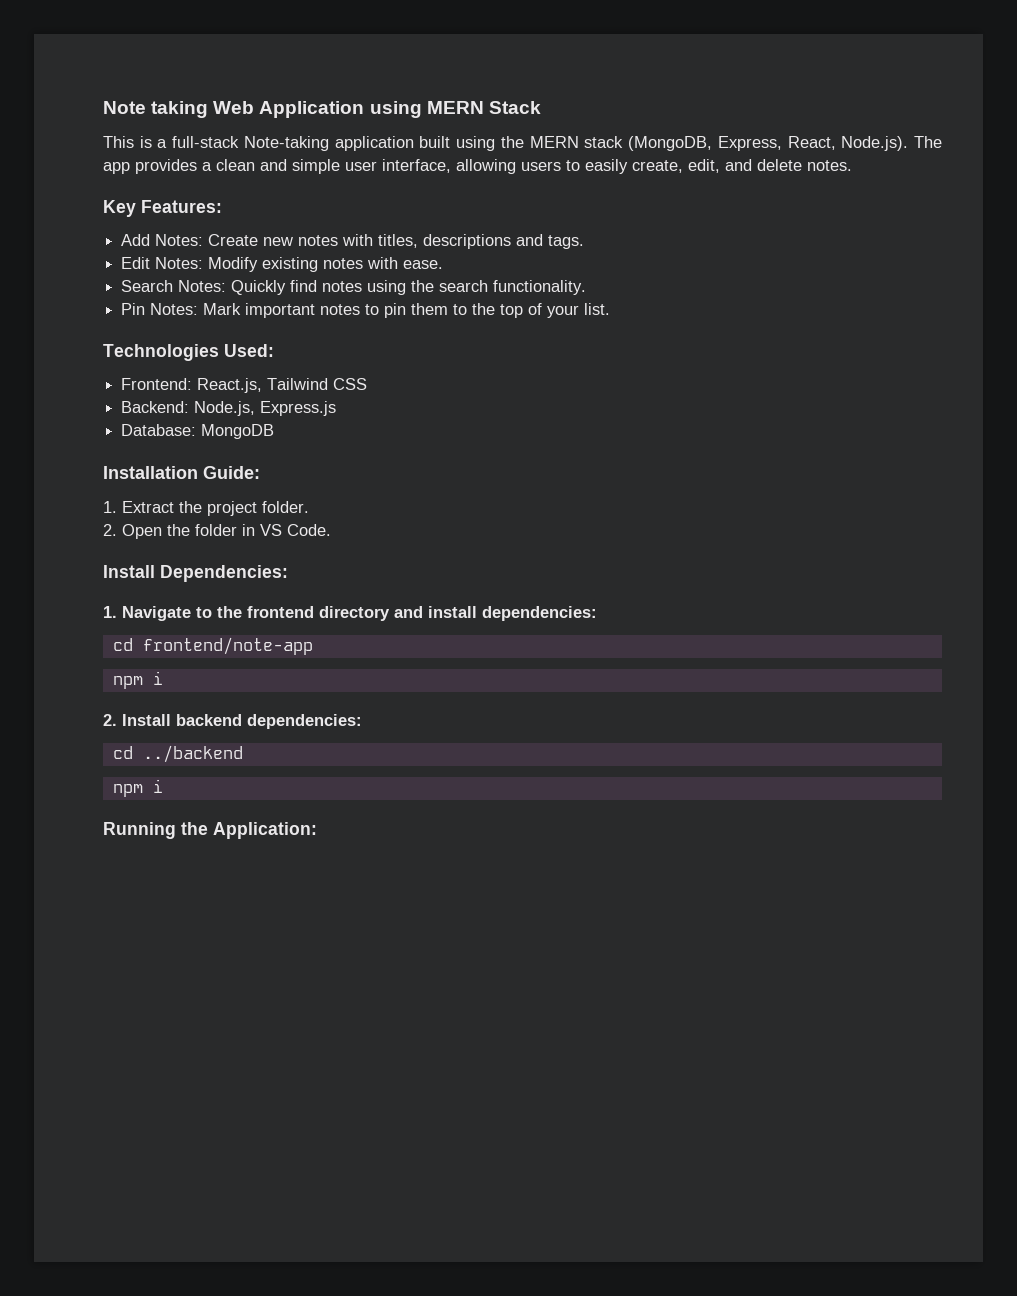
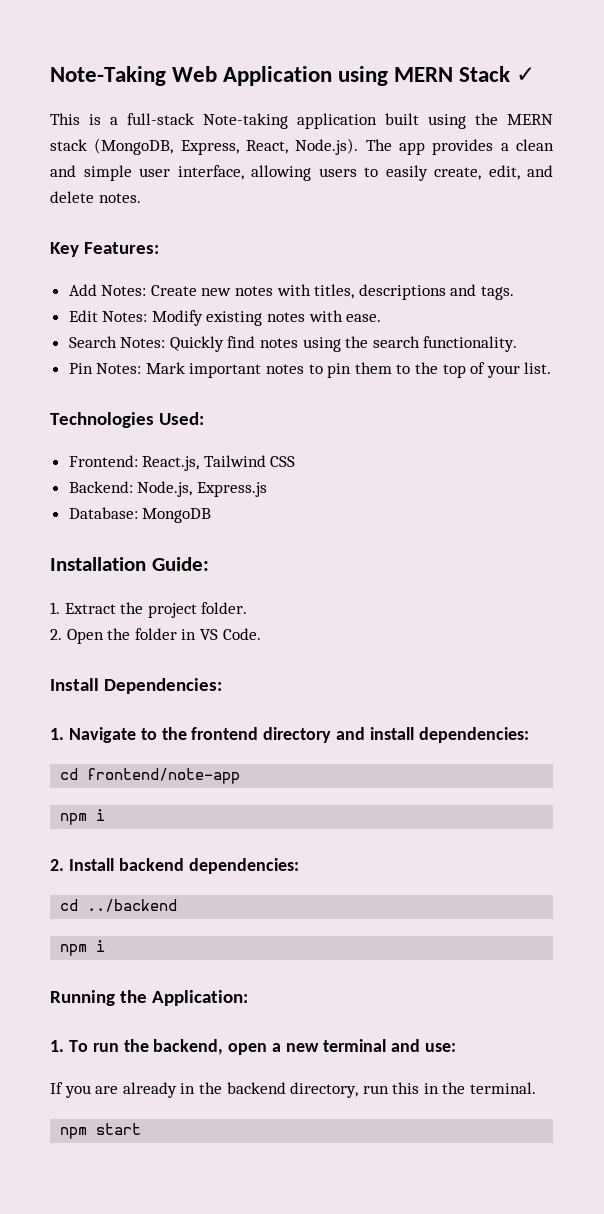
[103,101,209,118] Note taking -> [50,66,166,86] Note-Taking
(541, 107) none -> [516,67,536,82] ✓
(317, 830) none -> [50,1039,456,1055] [50,1082,537,1098] [60,1123,142,1139] // 1. To run the backend, open a new terminal and use: // If you are already in the backend directory, run this in the terminal. // npm start

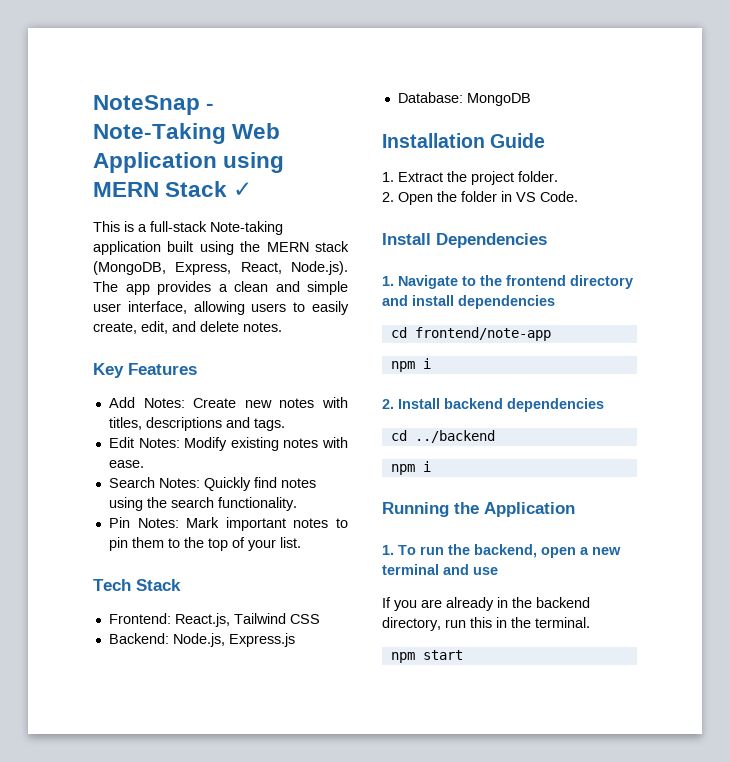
(50, 76) none -> [93,95,215,115] NoteSnap -
[84,242,160,254] Features: -> [128,363,197,375] Features
[50,412,205,428] Technologies Used: -> [93,579,181,591] Tech Stack
[151,557,209,571] Guide: -> [490,133,546,148] Guide
[104,678,223,694] Dependencies: -> [436,233,547,248] Dependencies
[418,727,529,743] dependencies: -> [458,295,555,309] dependencies
[188,858,299,874] dependencies: -> [507,398,604,412] dependencies
[152,990,249,1006] Application: -> [484,502,575,517] Application
[424,1043,456,1052] use: -> [473,567,498,575] use

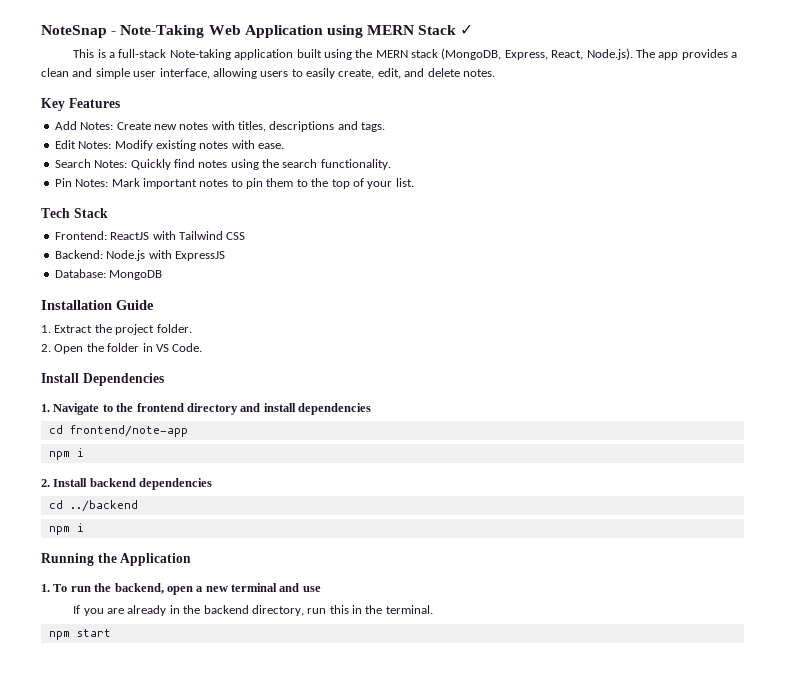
[174,613,230,627] React.js, -> [110,231,176,240] ReactJS with
[172,633,295,647] Node.js, Express.js -> [106,250,225,261] Node.js with ExpressJS

